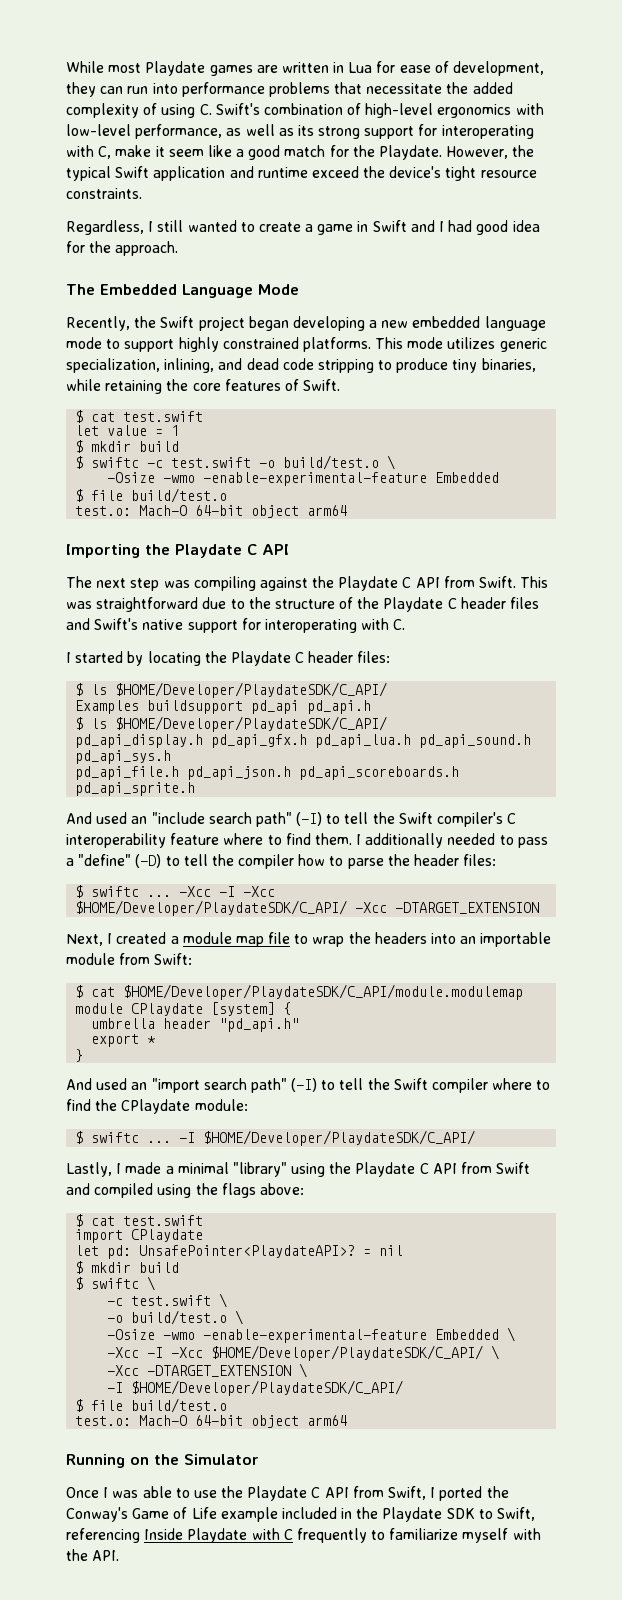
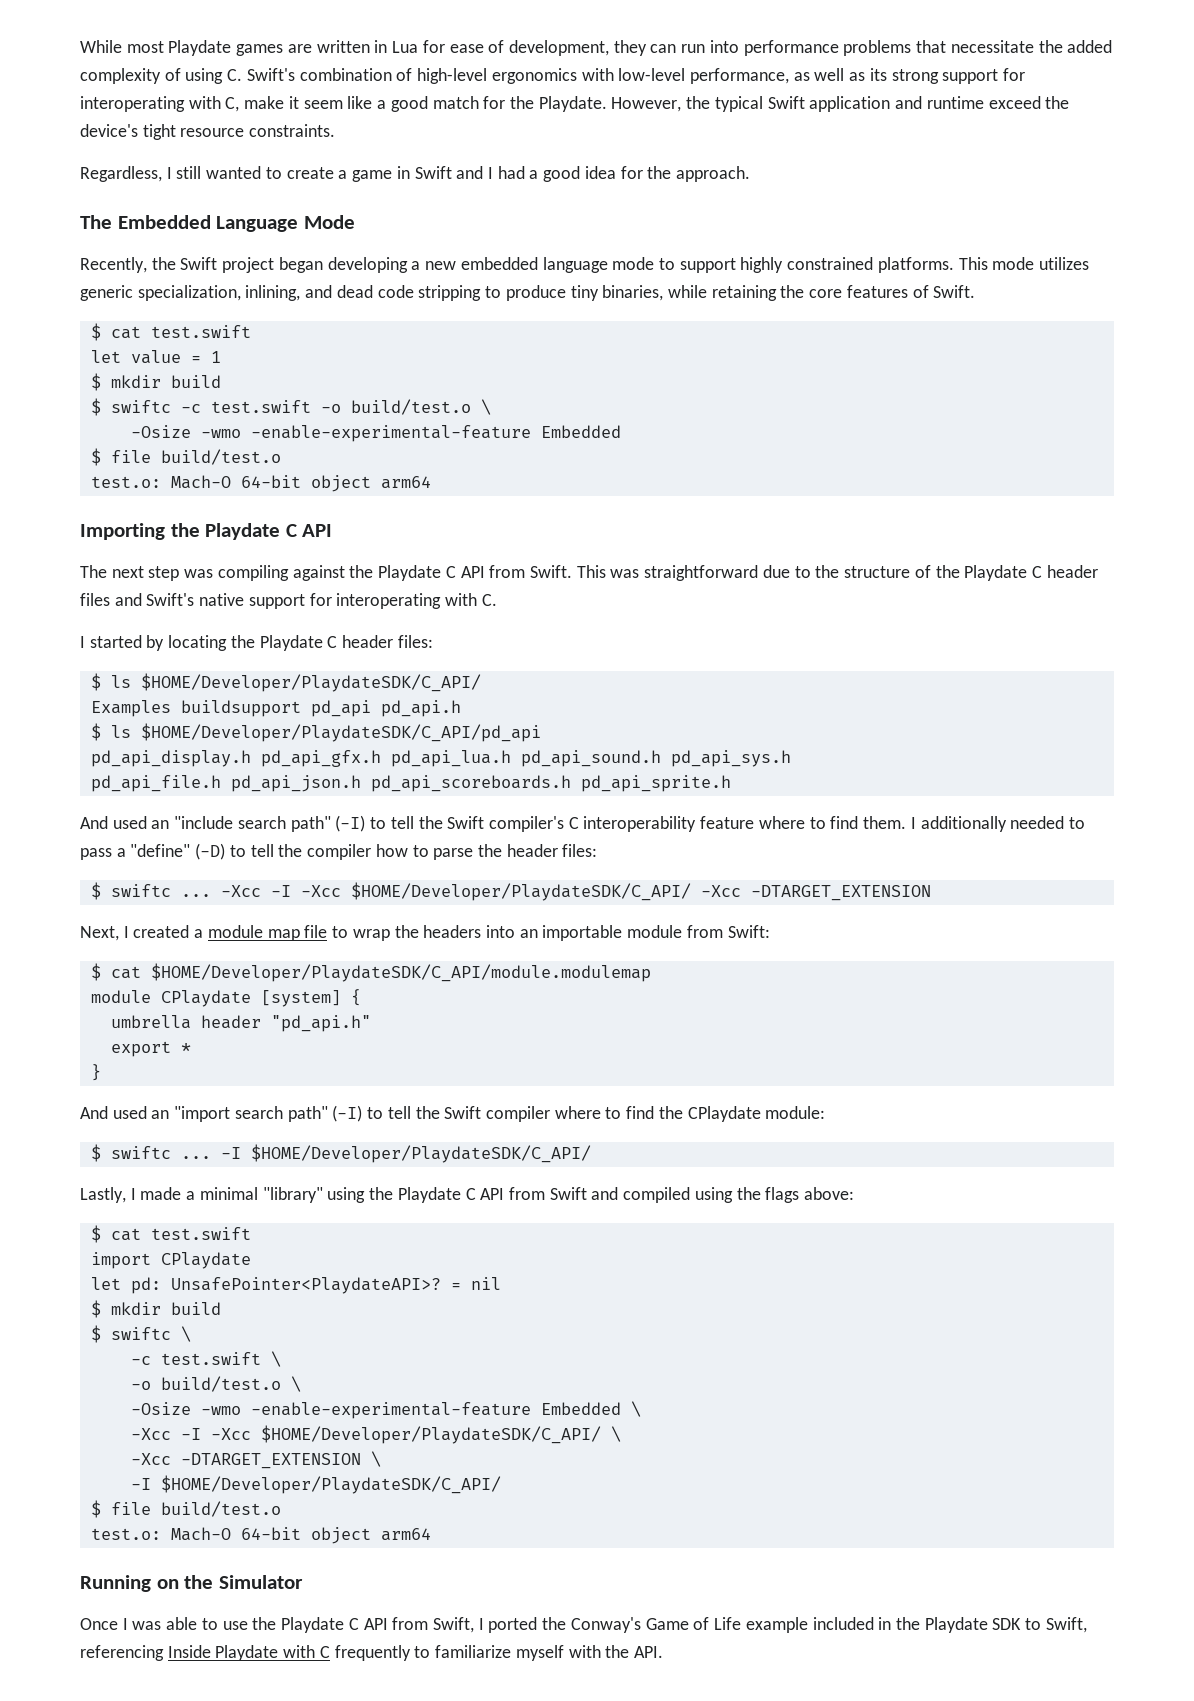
(473, 226) none -> [529,170,539,179] a
[115,716,388,732] $HOME/Developer/PlaydateSDK/C_API/ -> [140,723,541,742] $HOME/Developer/PlaydateSDK/C_API/pd_api

